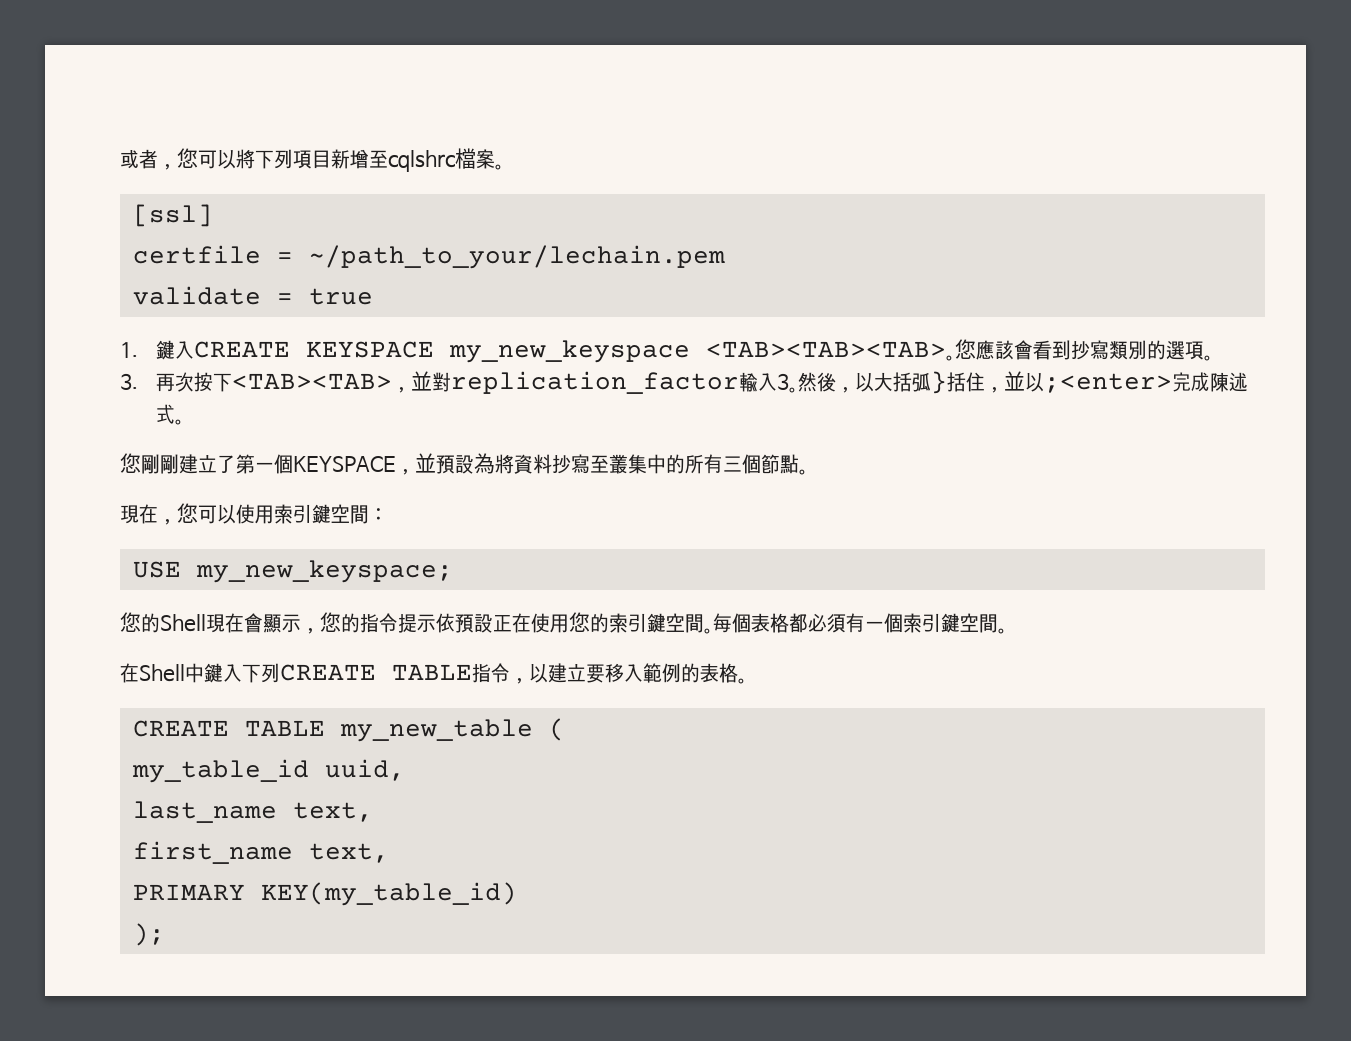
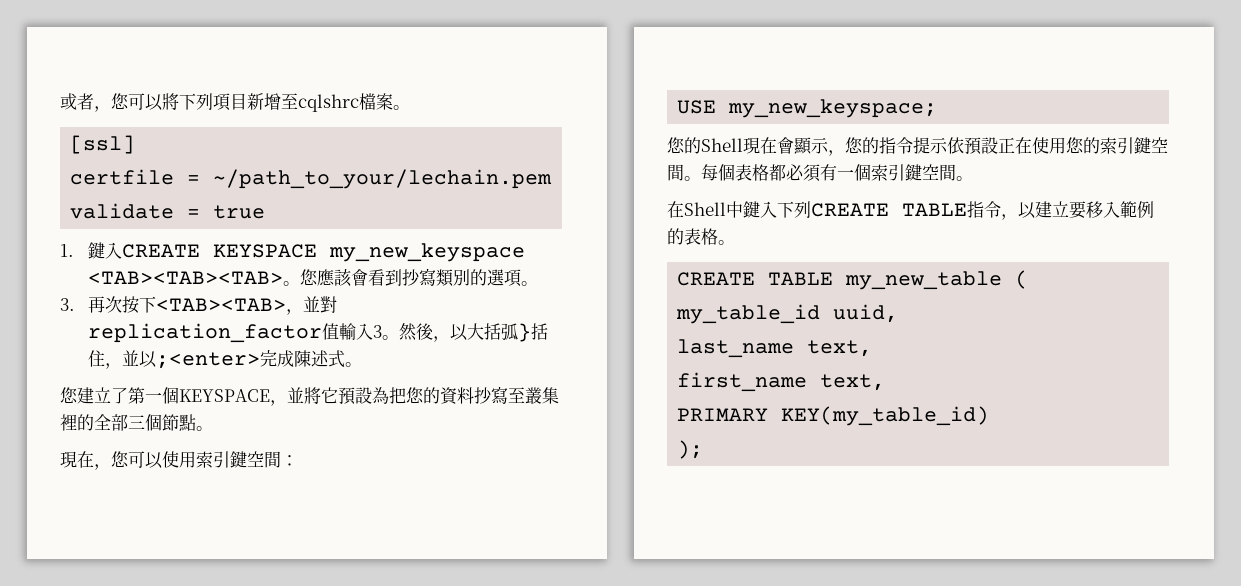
(740, 382) none -> [322,323,340,340] 值
[141,454,179,474] 剛剛 -> (78, 395) none
[435,453,514,474] 預設為將 -> [304,387,440,405] 將它預設為把您的
[646,454,723,474] 中的所有 -> [60,414,128,431] 裡的全部

